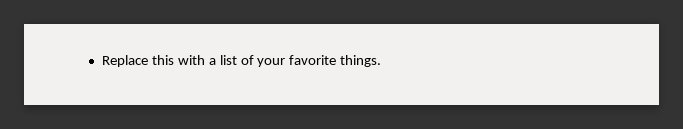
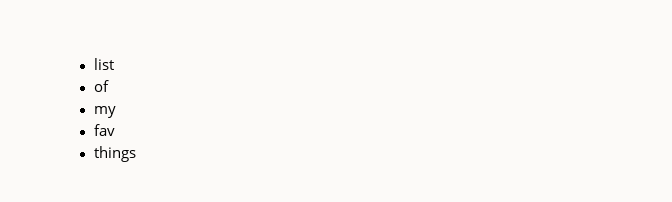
[101,55,216,67] Replace this with a -> (93, 64) none
(237, 60) none -> (114, 64) //
[257,55,382,67] your favorite things. -> [93,106,116,118] [93,124,115,136] [93,146,136,162] // my // fav // things

